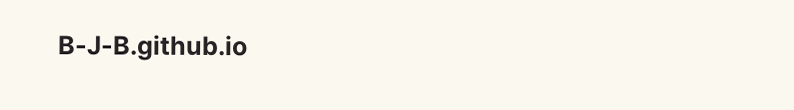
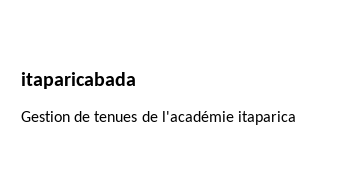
[57,34,248,62] B-J-B.github.io -> [21,72,136,89] [21,111,296,125] itaparicabada // Gestion de tenues de l'académie itaparica

